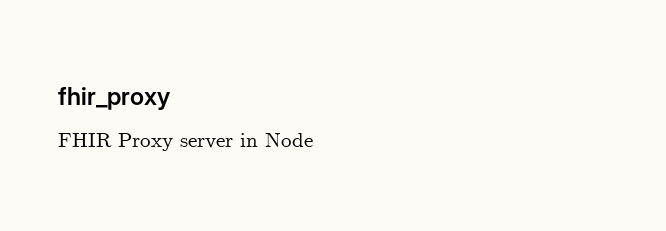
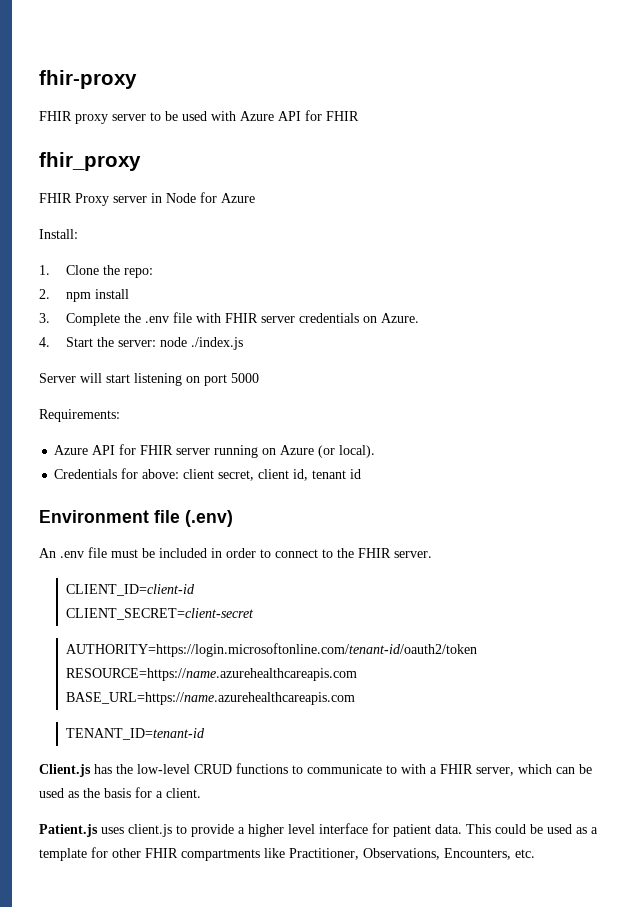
(58, 98) none -> [39,70,137,89] [39,110,359,124] fhir-proxy // FHIR proxy server to be used with Azure API for FHIR //
(313, 139) none -> [200,192,255,203] [39,229,78,239] [39,265,153,278] [39,289,129,302] [39,312,419,326] [39,337,243,350] [39,373,259,386] [39,409,120,422] [54,444,376,458] [54,468,362,481] [39,510,233,527] [39,547,432,558] [65,584,195,596] [65,608,254,620] [65,643,477,657] [65,668,357,681] [65,692,355,705] [65,728,205,740] [39,763,592,777] [39,787,201,798] [39,823,598,837] [39,847,535,861] for Azure // Install: // 1. Clone the repo: // 2. npm install // 3. Complete the .env file with FHIR server credentials on Azure. // 4. Start the server: node ./index.js // Server will start listening on port 5000 // Requirements: // Azure API for FHIR server running on Azure (or local). // Credentials for above: client secret, client id, tenant id // Environment file (.env) // An .env file must be included in order to connect to the FHIR server. // CLIENT_ID=client-id // CLIENT_SECRET=client-secret // AUTHORITY=https://login.microsoftonline.com/tenant-id/oauth2/token RESOURCE=https://name.azurehealthcareapis.com BASE_URL=https://name.azurehealthcareapis.com // TENANT_ID=tenant-id // Client.js has the low-level CRUD functions to communicate to with a FHIR server, which can be used as the basis for a client. // Patient.js uses client.js to provide a higher level interface for patient data. This could be used as a template for other FHIR compartments like Practitioner, Observations, Encounters, etc.

